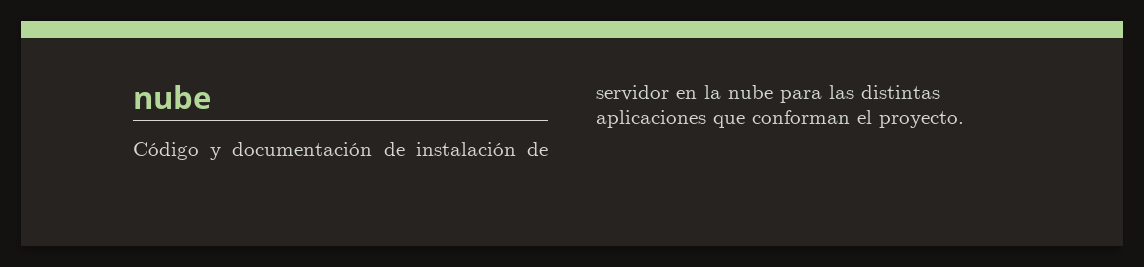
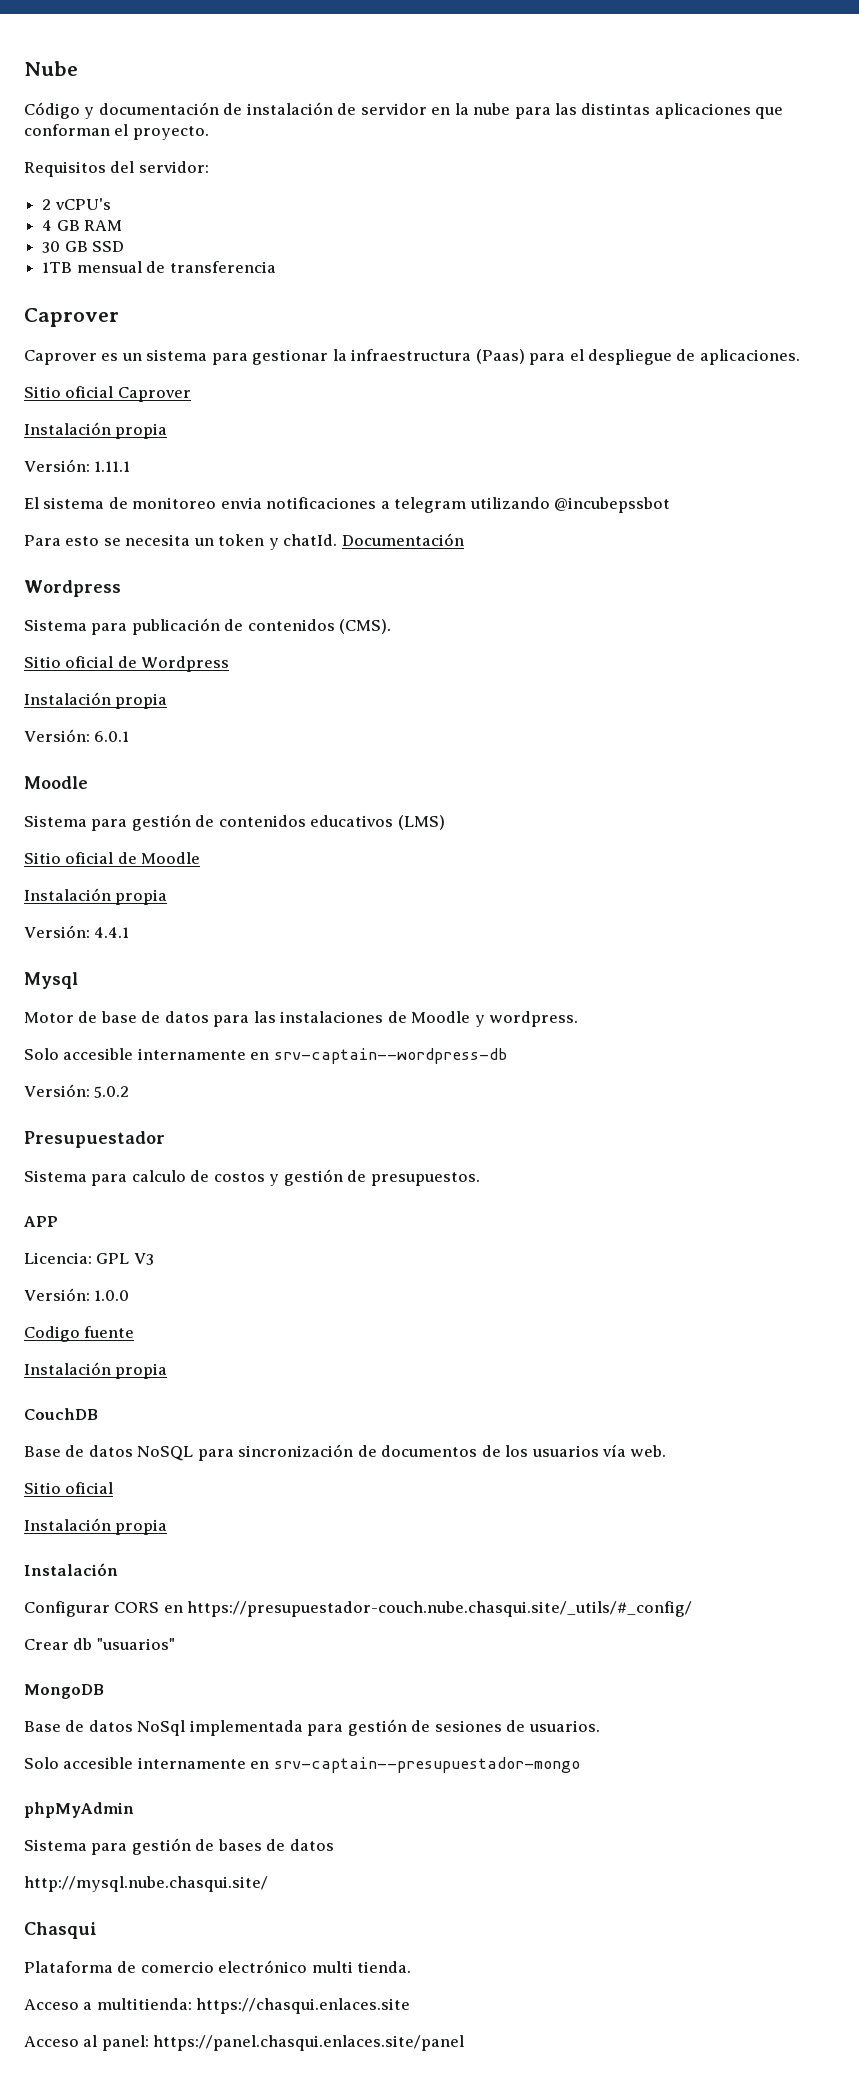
[133,85,211,109] nube -> [24,61,78,76] Nube
(964, 119) none -> [24,161,209,177] [42,198,111,210] [42,220,123,231] [42,241,125,253] [42,261,276,273] [24,308,119,327] [24,349,800,365] [24,386,191,402] [24,422,168,439] [24,459,131,472] [24,497,671,513] [24,533,464,550] [24,580,121,597] [24,618,392,635] [24,656,230,672] [24,692,168,709] [24,729,130,742] [24,776,88,789] [24,814,445,831] [24,852,201,864] [24,888,168,905] [24,925,130,938] [24,972,78,989] [24,1011,579,1027] [24,1048,507,1064] [24,1084,130,1098] [24,1131,165,1148] [24,1169,480,1186] [24,1216,58,1227] [24,1252,154,1265] [24,1288,130,1301] [24,1326,135,1342] [24,1362,168,1379] [24,1408,98,1420] [24,1444,667,1461] [24,1482,114,1494] [24,1518,168,1535] [24,1563,118,1576] [24,1601,693,1617] [24,1638,175,1650] [24,1684,104,1699] [24,1719,600,1736] [24,1757,580,1773] [24,1802,134,1818] [24,1838,334,1855] [24,1876,268,1892] [24,1922,97,1939] [24,1960,412,1973] [24,1998,411,2014] [24,2035,465,2051] // Requisitos del servidor: // 2 vCPU's // 4 GB RAM // 30 GB SSD // 1TB mensual de transferencia // Caprover // Caprover es un sistema para gestionar la infraestructura (Paas) para el despliegue de aplicaciones. // Sitio oficial Caprover // Instalación propia // Versión: 1.11.1 // El sistema de monitoreo envia notificaciones a telegram utilizando @incubepssbot // Para esto se necesita un token y chatId. Documentación // Wordpress // Sistema para publicación de contenidos (CMS). // Sitio oficial de Wordpress // Instalación propia // Versión: 6.0.1 // Moodle // Sistema para gestión de contenidos educativos (LMS) // Sitio oficial de Moodle // Instalación propia // Versión: 4.4.1 // Mysql // Motor de base de datos para las instalaciones de Moodle y wordpress. // Solo accesible internamente en srv-captain--wordpress-db // Versión: 5.0.2 // Presupuestador // Sistema para calculo de costos y gestión de presupuestos. // APP // Licencia: GPL V3 // Versión: 1.0.0 // Codigo fuente // Instalación propia // CouchDB // Base de datos NoSQL para sincronización de documentos de los usuarios vía web. // Sitio oficial // Instalación propia // Instalación // Configurar CORS en https://presupuestador-couch.nube.chasqui.site/_utils/#_config/ // Crear db "usuarios" // MongoDB // Base de datos NoSql implementada para gestión de sesiones de usuarios. // Solo accesible internamente en srv-captain--presupuestador-mongo // phpMyAdmin // Sistema para gestión de bases de datos // http://mysql.nube.chasqui.site/ // Chasqui // Plataforma de comercio electrónico multi tienda. // Acceso a multitienda: https://chasqui.enlaces.site // Acceso al panel: https://panel.chasqui.enlaces.site/panel

